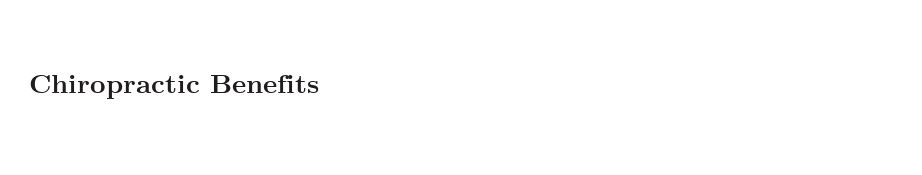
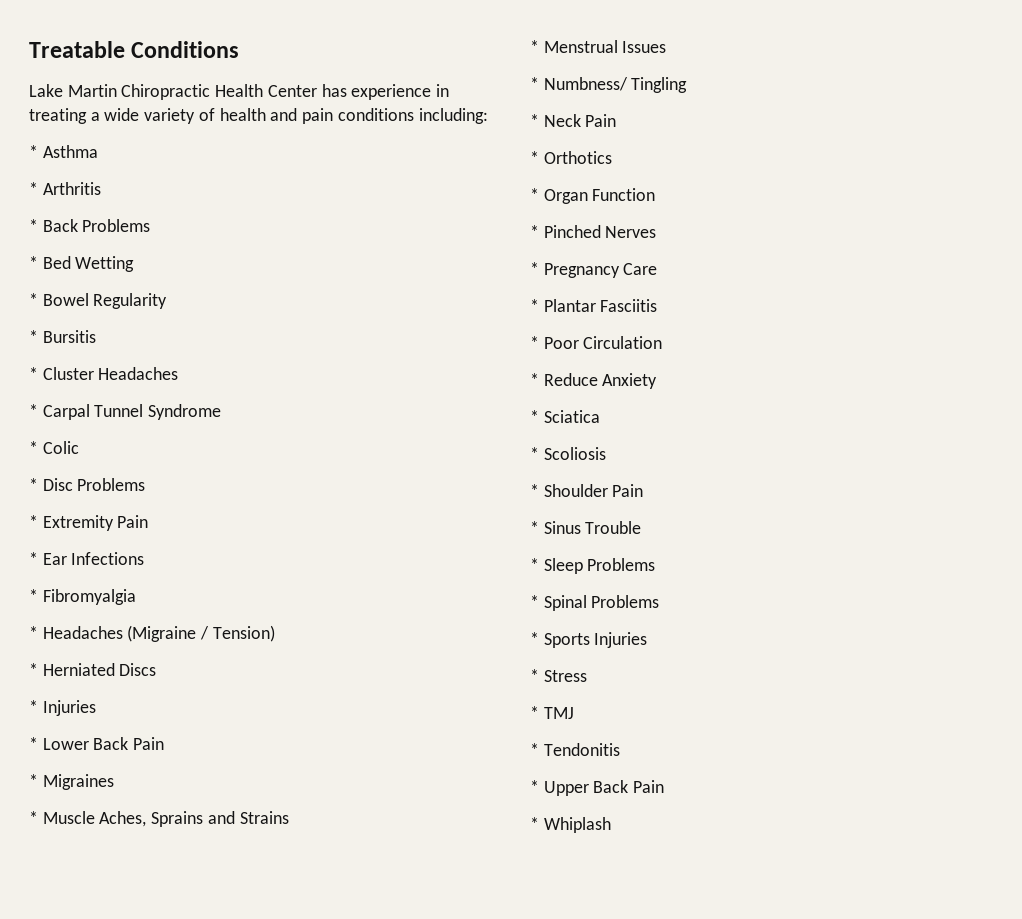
[29,75,319,99] Chiropractic Benefits -> [29,41,240,58] [29,84,450,100] [29,108,488,124] [29,145,98,158] [29,182,101,195] [29,219,151,232] [29,256,135,272] [29,293,168,309] [29,330,96,343] [29,367,179,380] [29,404,222,420] [29,441,79,454] [29,478,146,491] [29,515,149,531] [29,552,145,565] [29,589,136,605] [29,625,275,642] [29,663,157,676] [29,700,96,716] [29,737,165,750] [29,774,114,790] [29,811,289,827] [530,40,667,53] [530,77,688,93] [530,114,617,127] [530,151,612,164] [530,188,656,204] [530,225,657,238] [530,262,658,278] [530,299,658,312] [530,336,663,349] [530,373,658,389] [530,410,600,423] [530,447,606,460] [530,484,644,497] [530,521,642,534] [530,558,656,574] [530,595,660,611] [530,632,648,648] [530,669,587,682] [530,706,574,719] [530,743,620,756] [530,780,665,796] [530,817,611,833] Treatable Conditions // Lake Martin Chiropractic Health Center has experience in treating a wide variety of health and pain conditions including: // * Asthma // * Arthritis // * Back Problems // * Bed Wetting // * Bowel Regularity // * Bursitis // * Cluster Headaches // * Carpal Tunnel Syndrome // * Colic // * Disc Problems // * Extremity Pain // * Ear Infections // * Fibromyalgia // * Headaches (Migraine / Tension) // * Herniated Discs // * Injuries // * Lower Back Pain // * Migraines // * Muscle Aches, Sprains and Strains // * Menstrual Issues // * Numbness/ Tingling // * Neck Pain // * Orthotics // * Organ Function // * Pinched Nerves // * Pregnancy Care // * Plantar Fasciitis // * Poor Circulation // * Reduce Anxiety // * Sciatica // * Scoliosis // * Shoulder Pain // * Sinus Trouble // * Sleep Problems // * Spinal Problems // * Sports Injuries // * Stress // * TMJ // * Tendonitis // * Upper Back Pain // * Whiplash

